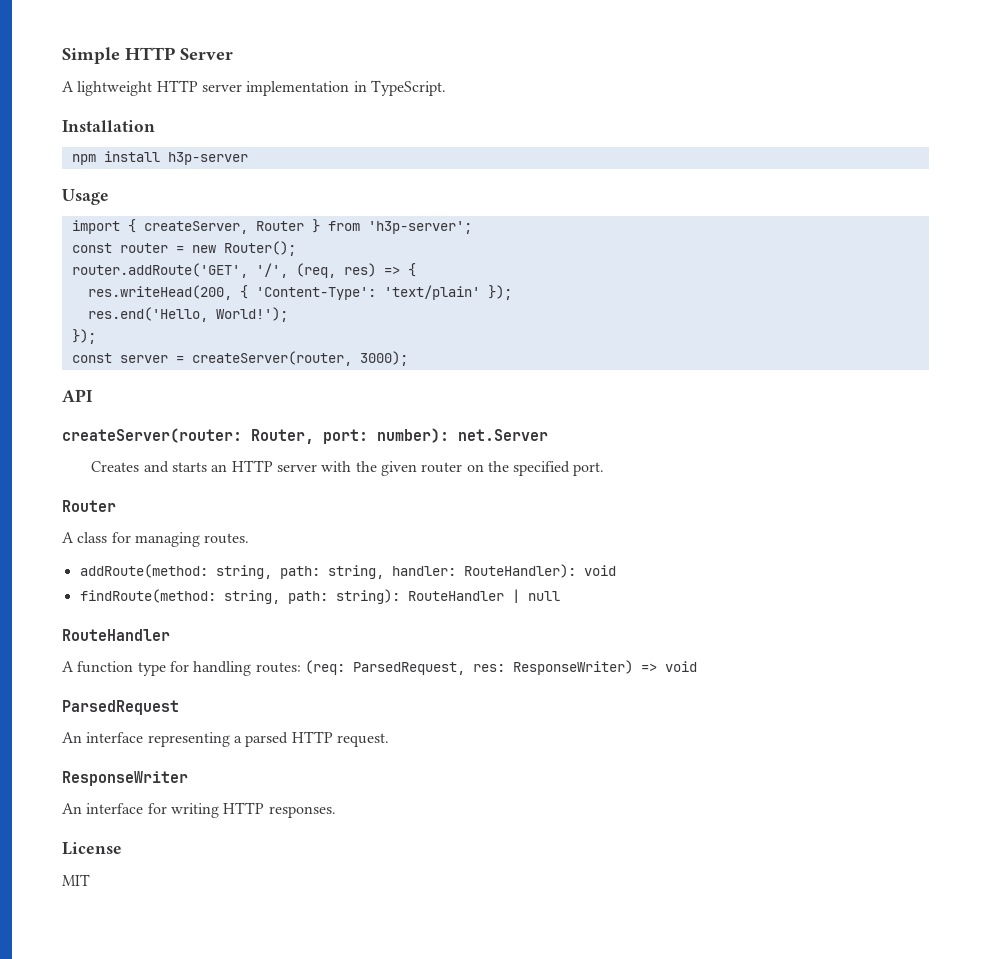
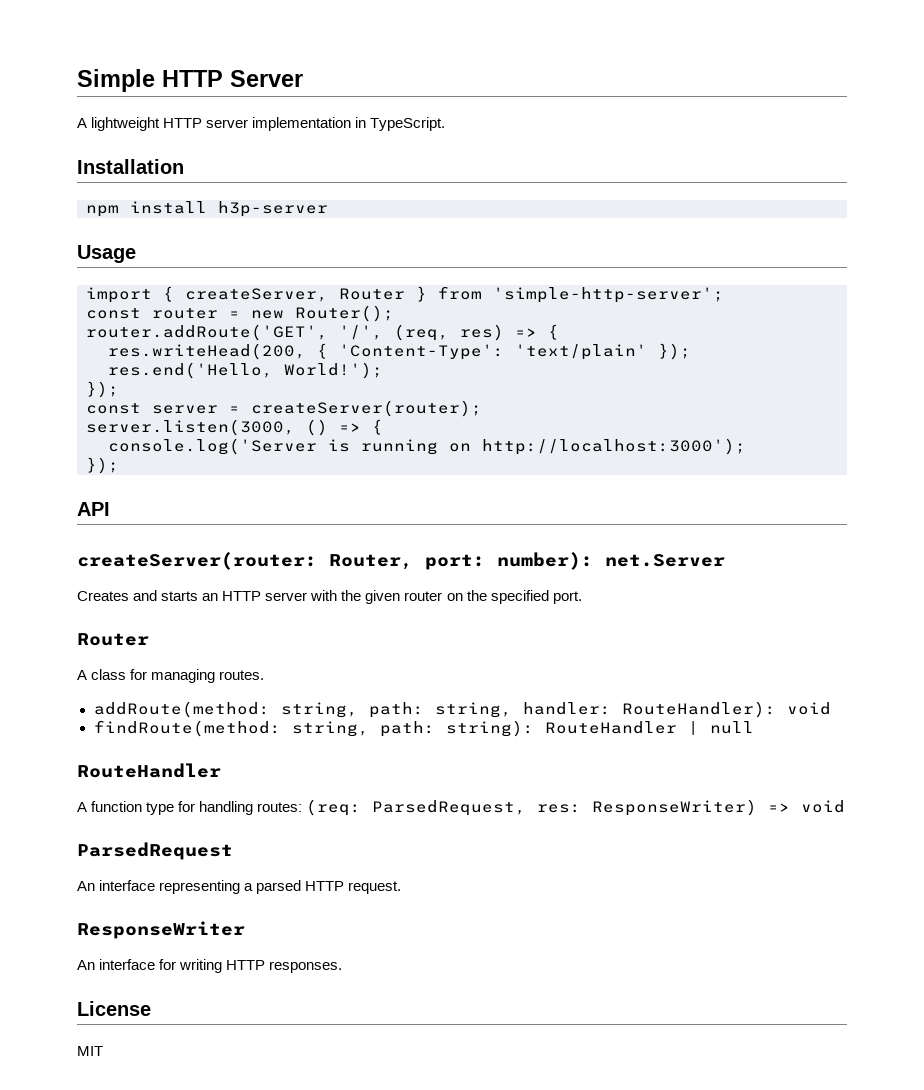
[367,221,472,234] 'h3p-server'; -> [493,287,724,303] 'simple-http-server';
[191,351,408,366] createServer(router, 3000); -> [251,400,482,417] [86,419,383,436] [108,438,746,455] [86,457,119,474] createServer(router); // server.listen(3000, () => { // console.log('Server is running on http://localhost:3000'); // });

